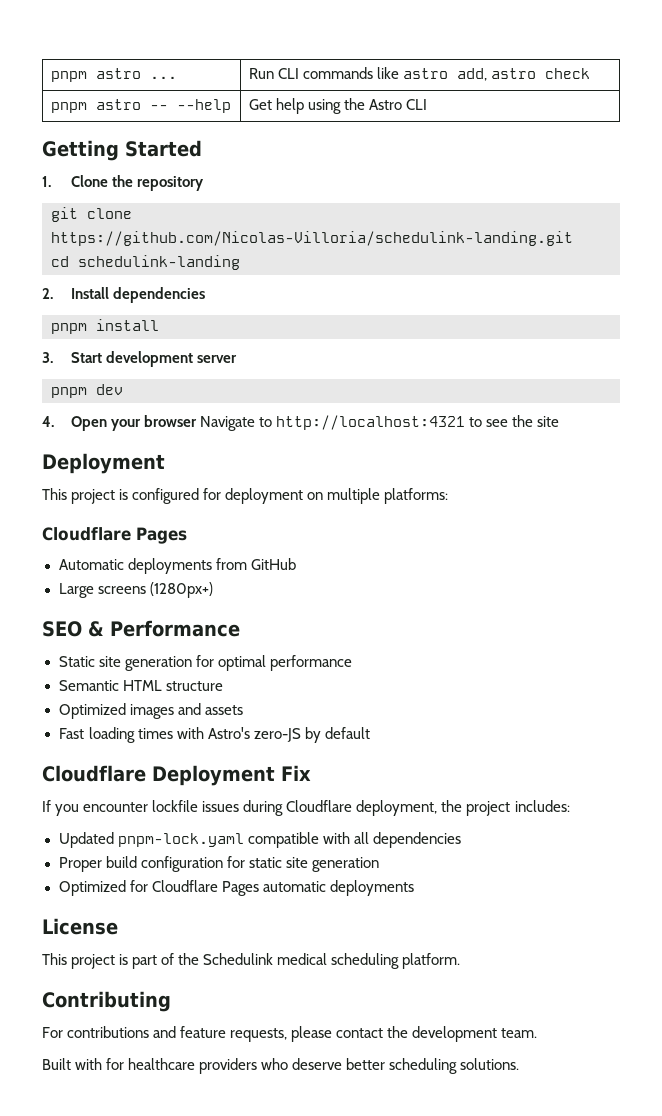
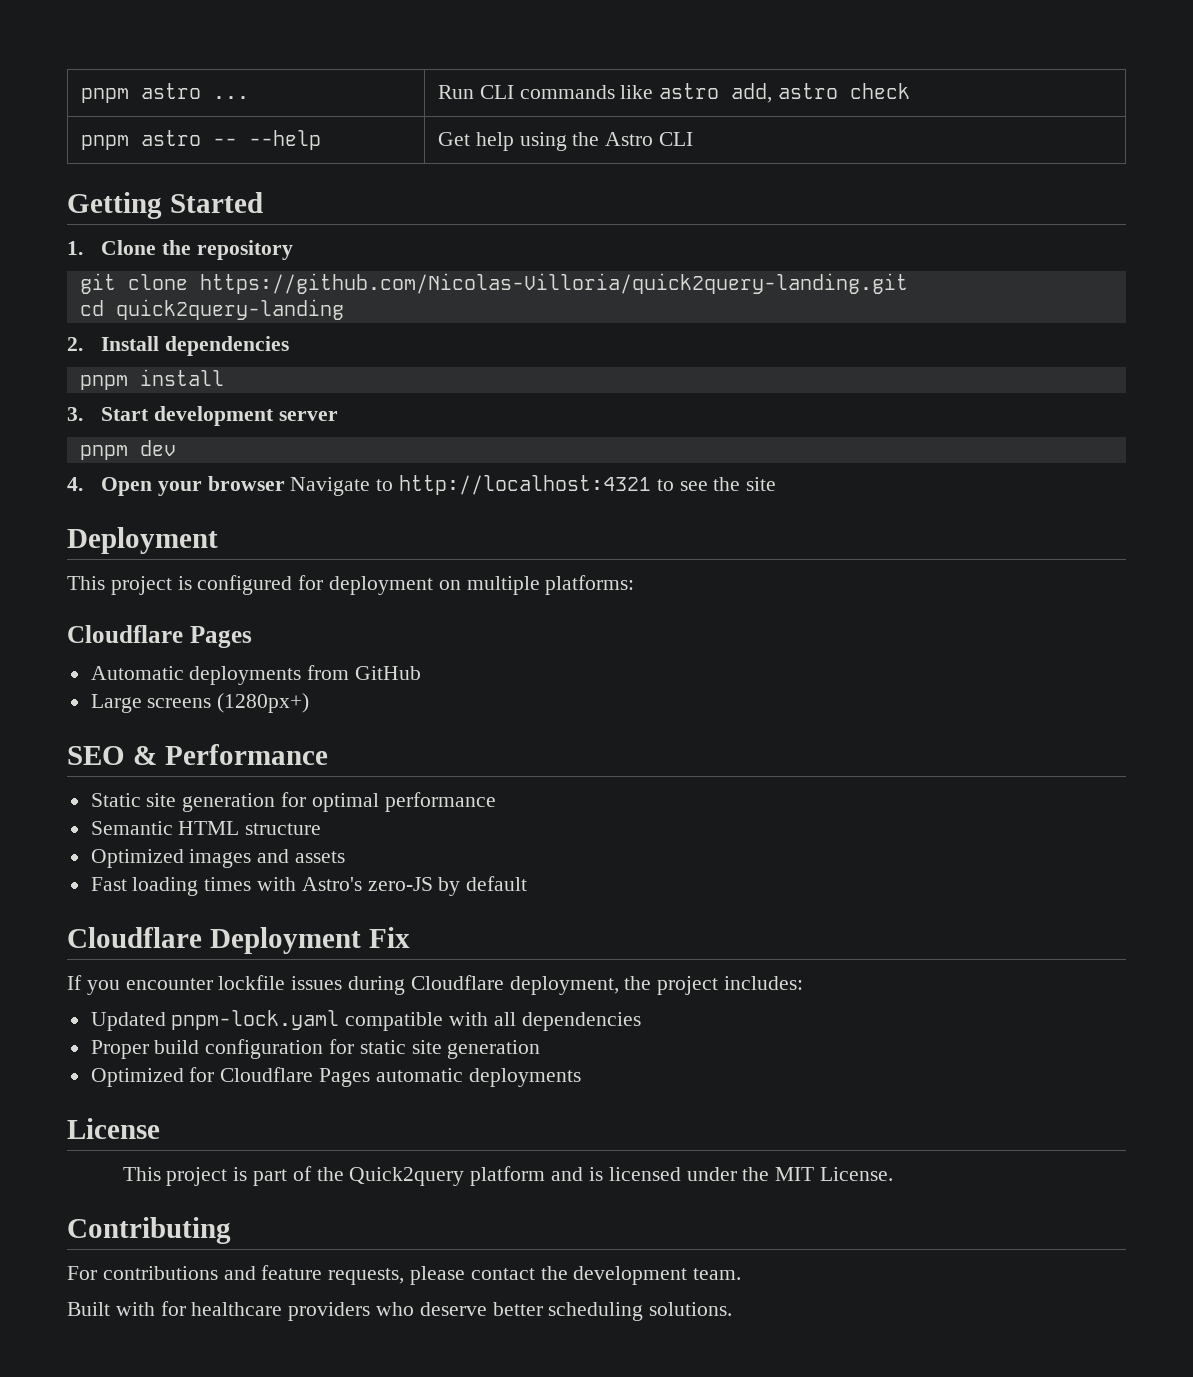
[51,231,573,246] https://github.com/Nicolas-Villoria/schedulink-landing.git -> [199,273,908,294] https://github.com/Nicolas-Villoria/quick2query-landing.git
[78,255,240,270] schedulink-landing -> [115,299,344,320] quick2query-landing
[203,953,461,969] Schedulink medical scheduling platform. -> [349,1166,893,1186] Quick2query platform and is licensed under the MIT License.

